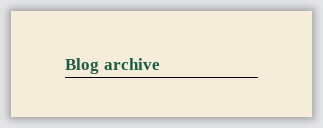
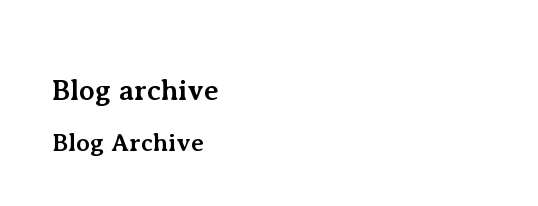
(160, 64) none -> [52,133,204,156] // Blog Archive

